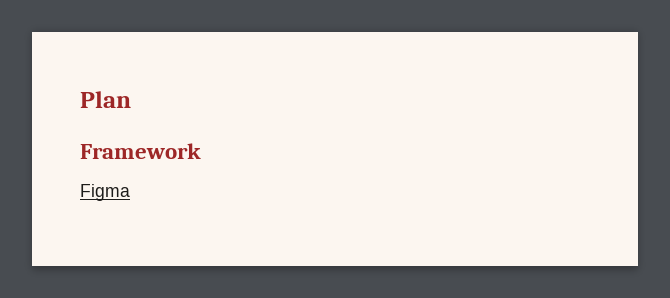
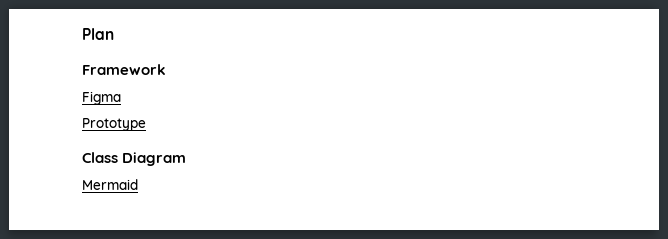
(130, 192) none -> [82,118,146,131] [82,152,187,166] [82,179,138,190] // Prototype // Class Diagram // Mermaid

